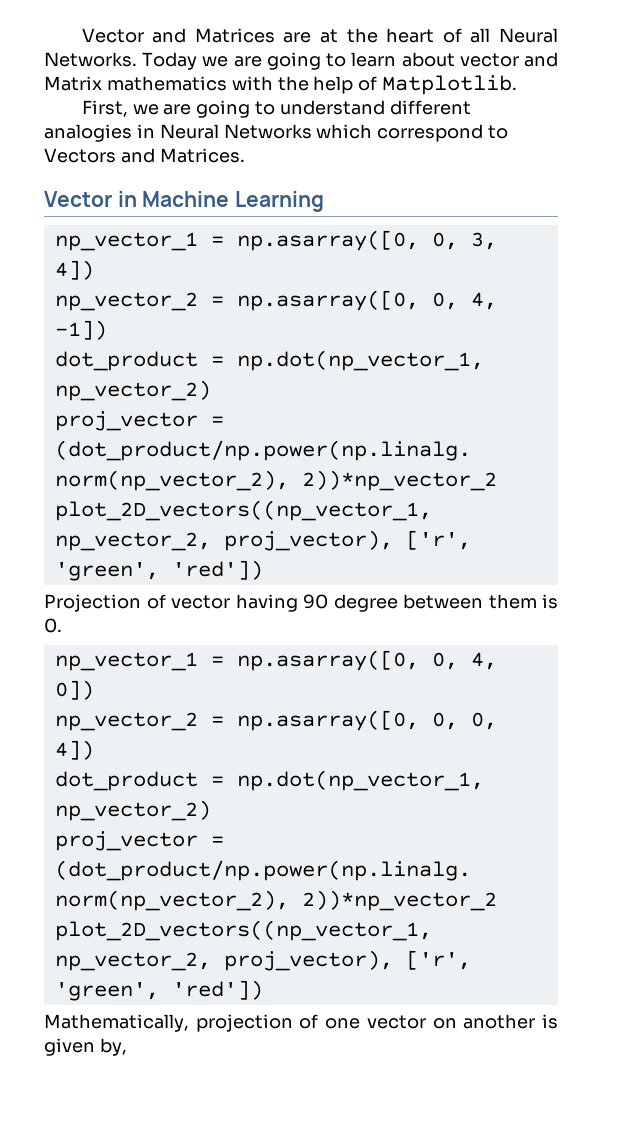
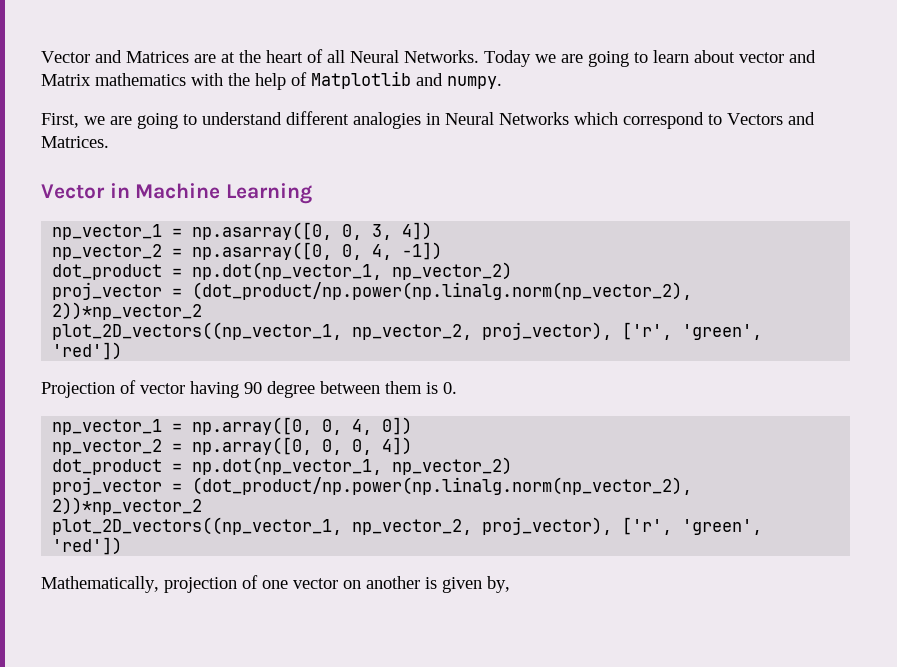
[382,75,518,95] Matplotlib. -> [311,71,502,89] Matplotlib and numpy.
[236,650,419,671] np.asarray([0, -> [192,417,313,435] np.array([0,
[236,710,419,731] np.asarray([0, -> [192,437,313,455] np.array([0,

